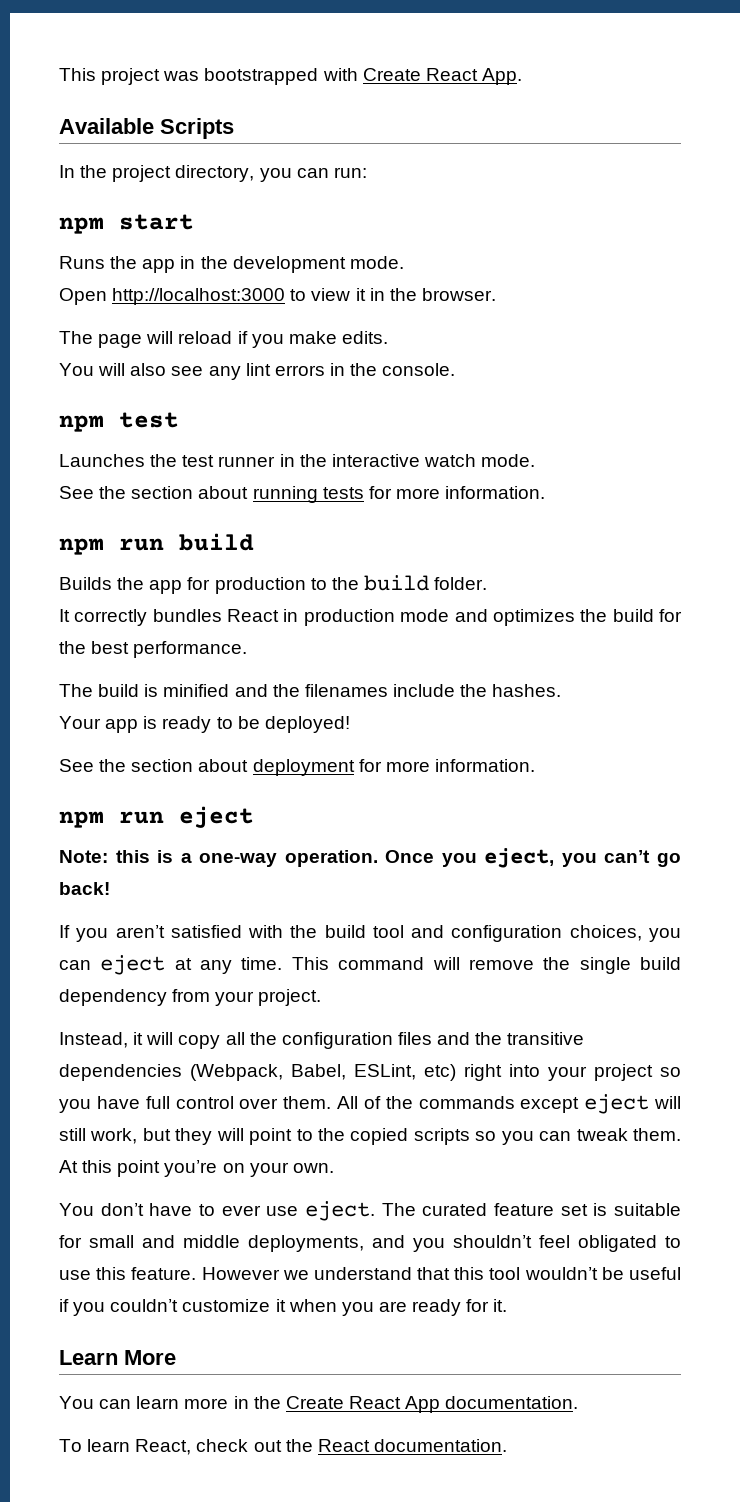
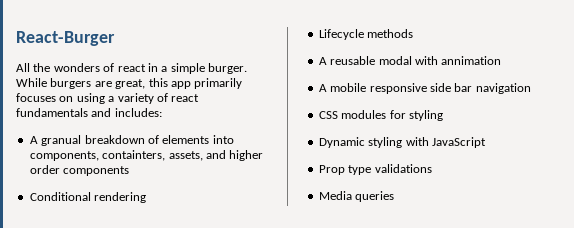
[59,68,522,85] [59,118,234,139] [59,165,367,182] [59,214,194,234] [59,256,404,273] [59,288,496,305] [59,331,388,348] [59,363,456,380] [59,412,179,432] [59,454,536,467] [59,486,546,503] [59,533,254,555] [59,575,488,594] [59,609,683,626] [59,641,248,658] [59,684,562,697] [59,716,350,733] [59,759,535,776] [59,806,254,828] [59,848,681,868] [59,882,110,895] [59,925,681,942] [59,955,681,975] [59,989,322,1006] [59,1032,585,1049] [59,1064,681,1081] [59,1094,681,1114] [59,1128,681,1145] [59,1160,334,1177] [59,1201,682,1221] [59,1235,681,1252] [59,1267,682,1280] [59,1299,508,1316] [59,1350,176,1365] [59,1396,579,1413] [59,1439,507,1455] This project was bootstrapped with Create React App. // Available Scripts // In the project directory, you can run: // npm start // Runs the app in the development mode. // Open http://localhost:3000 to view it in the browser. // The page will reload if you make edits. // You will also see any lint errors in the console. // npm test // Launches the test runner in the interactive watch mode. // See the section about running tests for more information. // npm run build // Builds the app for production to the build folder. // It correctly bundles React in production mode and optimizes the build for the best performance. // The build is minified and the filenames include the hashes. // Your app is ready to be deployed! // See the section about deployment for more information. // npm run eject // Note: this is a one-way operation. Once you eject, you can’t go back! // If you aren’t satisfied with the build tool and configuration choices, you can eject at any time. This command will remove the single build dependency from your project. // Instead, it will copy all the configuration files and the transitive dependencies (Webpack, Babel, ESLint, etc) right into your project so you have full control over them. All of the commands except eject will still work, but they will point to the copied scripts so you can tweak them. At this point you’re on your own. // You don’t have to ever use eject. The curated feature set is suitable for small and middle deployments, and you shouldn’t feel obligated to use this feature. However we understand that this tool wouldn’t be useful if you couldn’t customize it when you are ready for it. // Learn More // You can learn more in the Create React App documentation. // To learn React, check out the React documentation. -> [16,31,115,46] [16,63,247,74] [16,78,243,89] [16,93,200,104] [16,108,162,117] [29,135,234,146] [29,150,264,161] [29,165,130,176] [29,192,147,203] [318,29,414,40] [318,56,502,65] [318,83,531,94] [318,110,443,121] [318,137,486,148] [318,164,432,175] [318,191,395,202] React-Burger // All the wonders of react in a simple burger. While burgers are great, this app primarily focuses on using a variety of react fundamentals and includes: // A granual breakdown of elements into components, containters, assets, and higher order components // Conditional rendering // Lifecycle methods // A reusable modal with annimation // A mobile responsive side bar navigation // CSS modules for styling // Dynamic styling with JavaScript // Prop type validations // Media queries

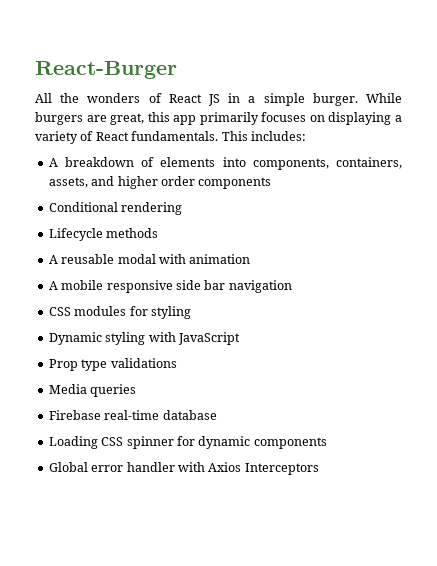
[117,64,146,72] react -> [168,94,220,106] React JS
[76,93,105,104] using -> [328,112,392,125] displaying
[171,94,200,102] [16,108,112,117] react fundamentals and -> [95,131,248,141] React fundamentals. This
[41,135,82,146] granual -> (58, 162) none
[102,150,166,161] containters, -> [336,157,402,169] containers,
[441,56,502,65] annimation -> [189,254,251,264] animation
(395, 196) none -> [48,410,217,420] [48,436,327,449] [48,462,319,475] // Firebase real-time database // Loading CSS spinner for dynamic components // Global error handler with Axios Interceptors

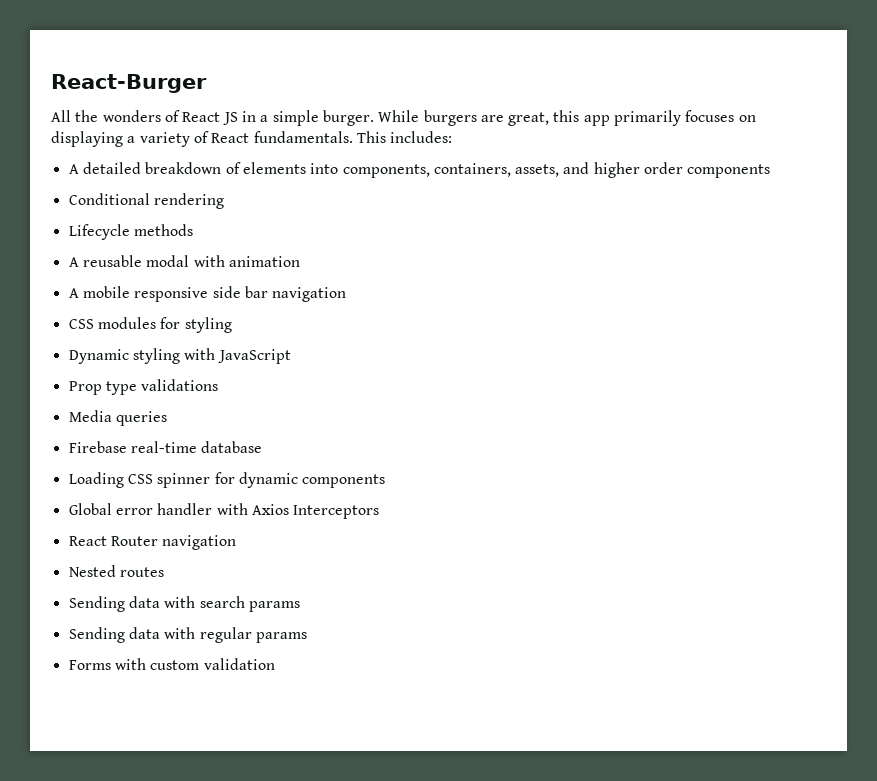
(58, 162) none -> [82,162,141,174] detailed
(319, 469) none -> [68,535,237,550] [68,565,164,577] [68,596,300,612] [68,627,307,643] [68,658,275,670] // React Router navigation // Nested routes // Sending data with search params // Sending data with regular params // Forms with custom validation

